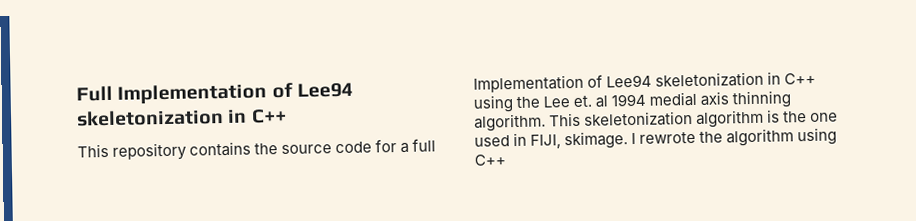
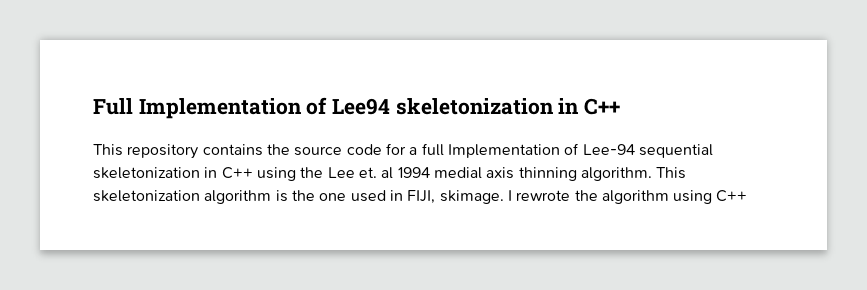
[606,74,653,88] Lee94 -> [582,144,713,158] Lee-94 sequential

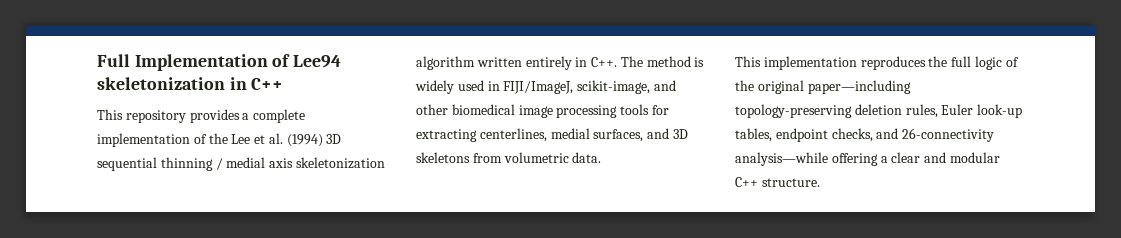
[202,143,713,158] [93,167,687,181] [93,190,748,204] contains the source code for a full Implementation of Lee-94 sequential skeletonization in C++ using the Lee et. al 1994 medial axis thinning algorithm. This skeletonization algorithm is the one used in FIJI, skimage. I rewrote the algorithm using C++ -> [189,109,306,123] [97,133,342,147] [97,157,385,171] [416,56,705,70] [415,80,676,94] [416,104,669,118] [416,128,688,142] [416,152,602,163] [735,56,1019,70] [735,80,911,94] [735,104,1023,118] [735,128,995,142] [735,152,1000,166] [735,177,820,187] provides a complete implementation of the Lee et al. (1994) 3D sequential thinning / medial axis skeletonization algorithm written entirely in C++. The method is widely used in FIJI/ImageJ, scikit-image, and other biomedical image processing tools for extracting centerlines, medial surfaces, and 3D skeletons from volumetric data. // This implementation reproduces the full logic of the original paper—including topology-preserving deletion rules, Euler look-up tables, endpoint checks, and 26-connectivity analysis—while offering a clear and modular C++ structure.

